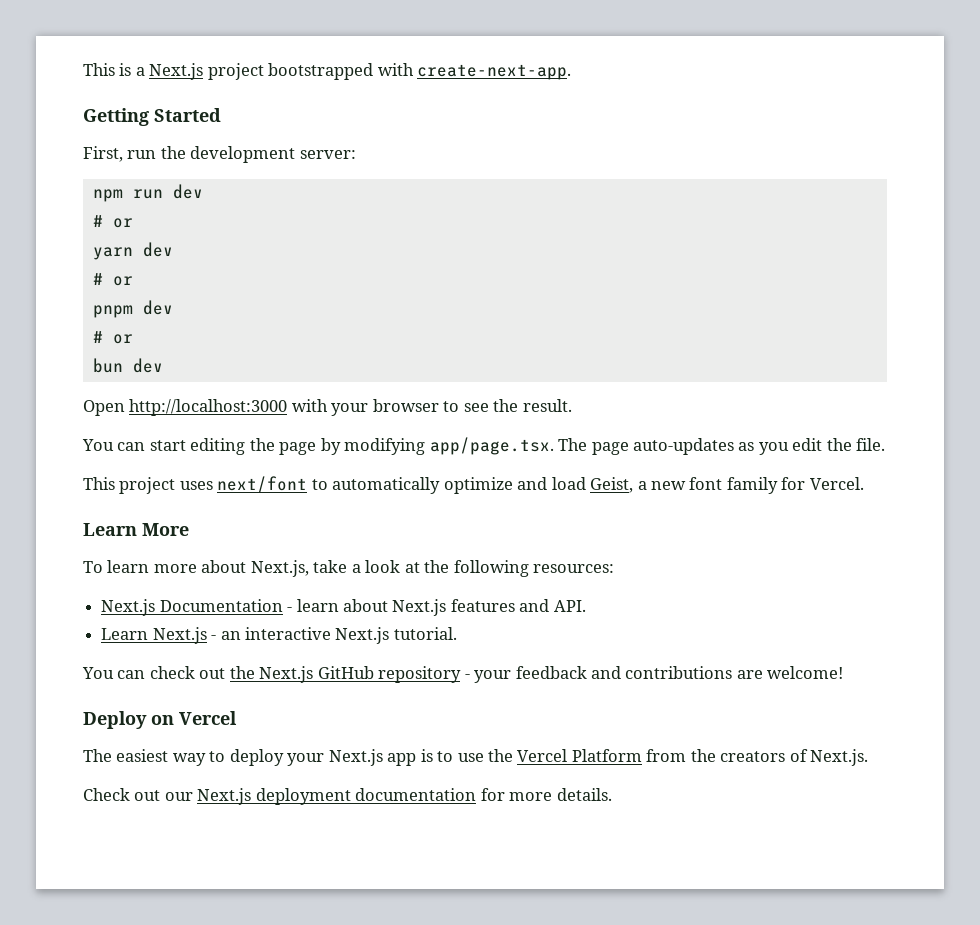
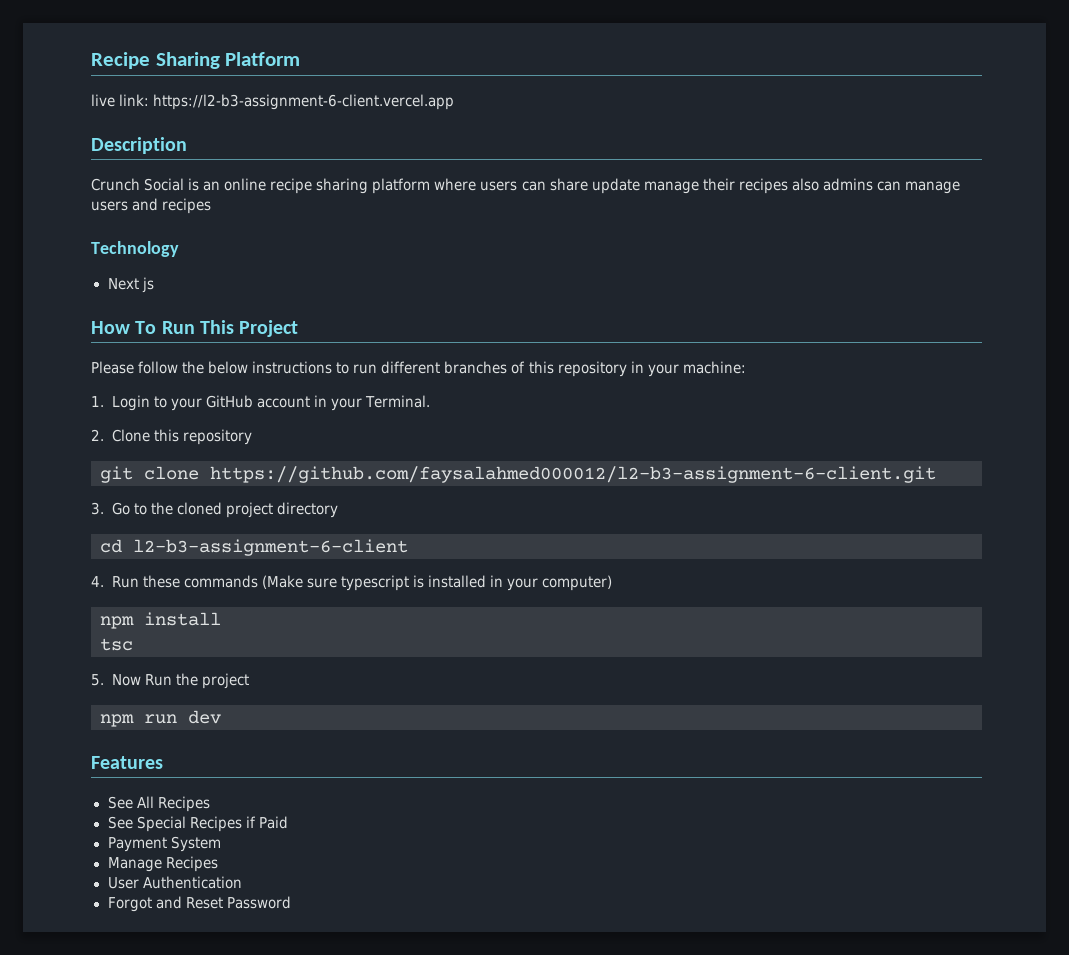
[83,63,572,80] [83,108,221,126] [83,146,356,163] [92,184,203,202] [92,215,133,228] [92,242,173,260] [92,273,133,286] [92,300,173,318] [92,331,133,344] [92,358,163,373] [83,399,572,416] [82,437,886,455] [83,476,864,494] [83,523,189,536] [83,560,615,577] [101,599,586,616] [101,627,457,644] [82,666,844,683] [83,711,237,729] [83,749,869,766] [83,788,612,805] This is a Next.js project bootstrapped with create-next-app. // Getting Started // First, run the development server: // npm run dev // # or // yarn dev // # or // pnpm dev // # or // bun dev // Open http://localhost:3000 with your browser to see the result. // You can start editing the page by modifying app/page.tsx. The page auto-updates as you edit the file. // This project uses next/font to automatically optimize and load Geist, a new font family for Vercel. // Learn More // To learn more about Next.js, take a look at the following resources: // Next.js Documentation - learn about Next.js features and API. // Learn Next.js - an interactive Next.js tutorial. // You can check out the Next.js GitHub repository - your feedback and contributions are welcome! // Deploy on Vercel // The easiest way to deploy your Next.js app is to use the Vercel Platform from the creators of Next.js. // Check out our Next.js deployment documentation for more details. -> [91,52,301,69] [91,94,455,110] [91,137,187,154] [91,178,960,194] [91,198,212,214] [91,241,179,257] [107,277,154,293] [91,320,299,337] [91,361,746,377] [91,395,430,411] [91,429,252,445] [100,466,936,483] [91,502,338,518] [100,539,408,556] [91,575,612,591] [100,612,221,629] [100,638,133,651] [91,673,249,689] [100,710,221,727] [91,756,163,769] [107,796,210,812] [107,816,288,832] [107,836,221,852] [107,856,218,872] [107,876,242,889] [107,896,291,912] Recipe Sharing Platform // live link: https://l2-b3-assignment-6-client.vercel.app // Description // Crunch Social is an online recipe sharing platform where users can share update manage their recipes also admins can manage users and recipes // Technology // Next js // How To Run This Project // Please follow the below instructions to run different branches of this repository in your machine: // 1. Login to your GitHub account in your Terminal. // 2. Clone this repository // git clone https://github.com/faysalahmed000012/l2-b3-assignment-6-client.git // 3. Go to the cloned project directory // cd l2-b3-assignment-6-client // 4. Run these commands (Make sure typescript is installed in your computer) // npm install // tsc // 5. Now Run the project // npm run dev // Features // See All Recipes // See Special Recipes if Paid // Payment System // Manage Recipes // User Authentication // Forgot and Reset Password

